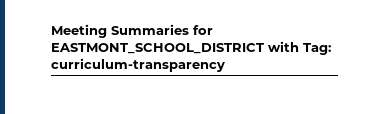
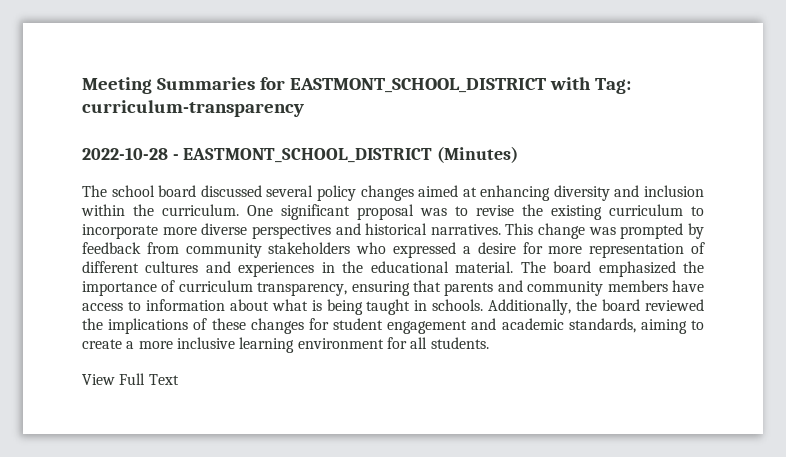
(225, 65) none -> [82,146,519,163] [82,185,704,201] [81,204,704,220] [82,223,704,239] [82,242,705,258] [82,261,704,277] [82,280,705,296] [82,299,704,315] [82,318,705,334] [82,337,489,353] [82,373,179,385] // 2022-10-28 - EASTMONT_SCHOOL_DISTRICT (Minutes) // The school board discussed several policy changes aimed at enhancing diversity and inclusion within the curriculum. One significant proposal was to revise the existing curriculum to incorporate more diverse perspectives and historical narratives. This change was prompted by feedback from community stakeholders who expressed a desire for more representation of different cultures and experiences in the educational material. The board emphasized the importance of curriculum transparency, ensuring that parents and community members have access to information about what is being taught in schools. Additionally, the board reviewed the implications of these changes for student engagement and academic standards, aiming to create a more inclusive learning environment for all students. // View Full Text

